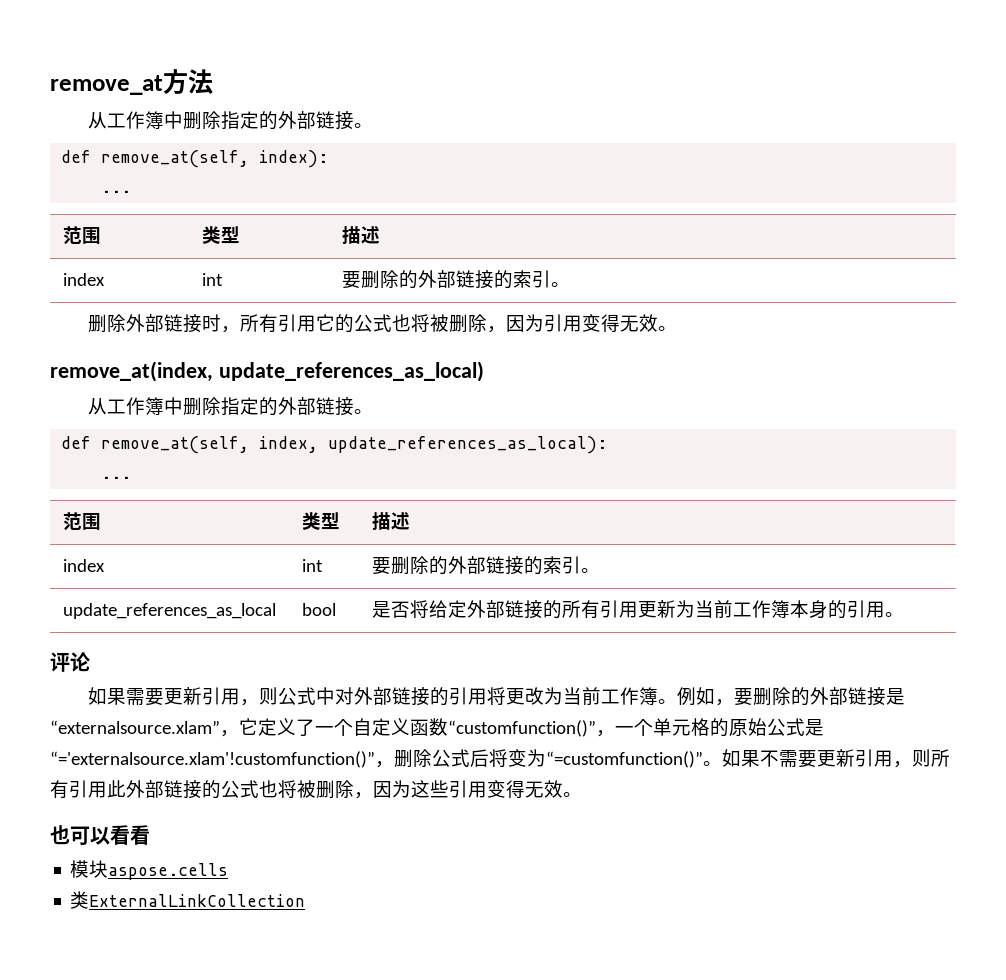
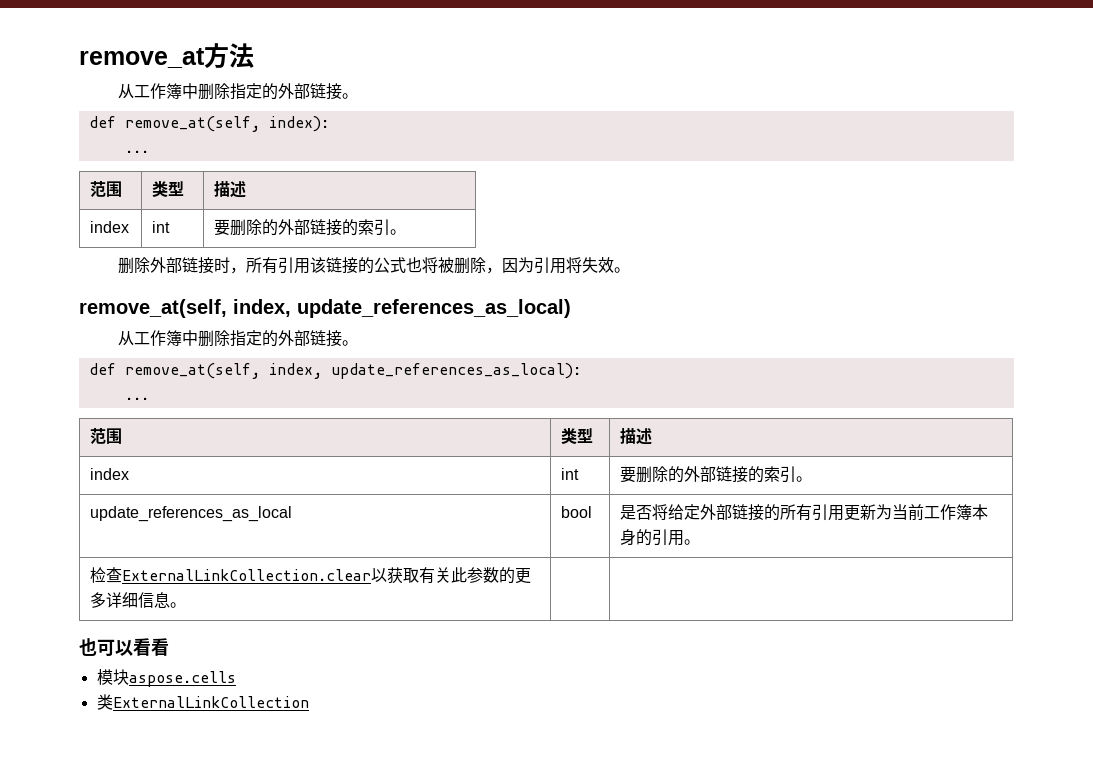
[316,314,336,331] 它 -> [309,257,358,274] 该链接
[582,314,678,332] [50,361,213,382] 变得无效。 // remove_at(index, -> [565,257,630,273] [79,299,291,318] 将失效。 // remove_at(self, index,
[50,652,90,672] [88,687,906,706] [50,718,824,737] [50,749,950,768] [50,780,582,799] // 评论 // 如果需要更新引用，则公式中对外部链接的引用将更改为当前工作簿。例如，要删除的外部链接是“externalsource.xlam”，它定义了一个自定义函数“customfunction()”，一个单元格的原始公式是“='externalsource.xlam'!customfunction()”，删除公式后将变为“=customfunction()”。如果不需要更新引用，则所有引用此外部链接的公式也将被删除，因为这些引用变得无效。 -> [90,567,532,584] [90,592,187,608] // 检查ExternalLinkCollection.clear以获取有关此参数的更多详细信息。 | |

